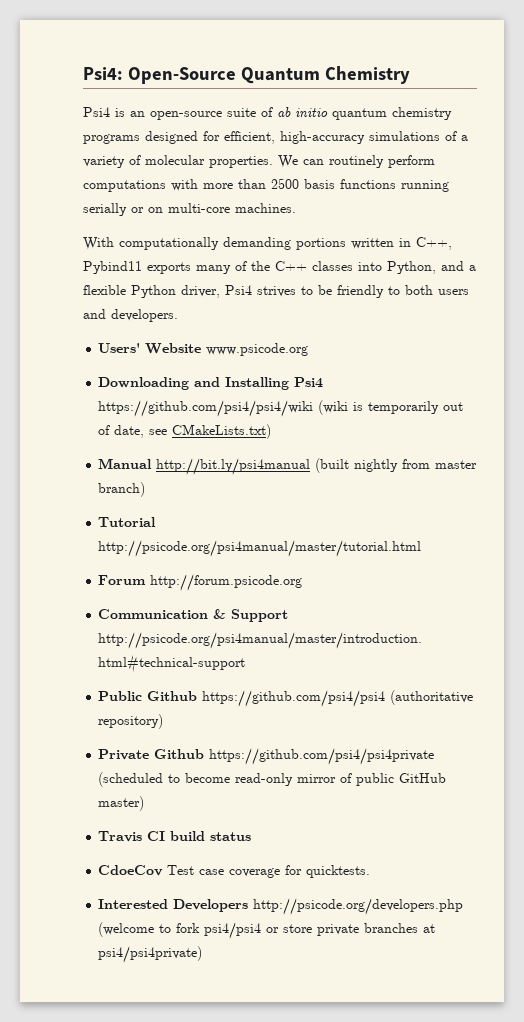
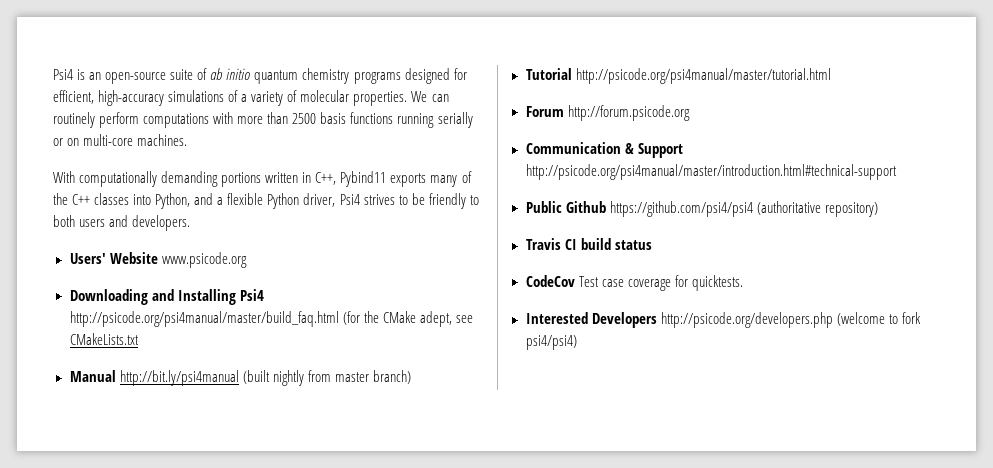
[83,66,410,84] Psi4: Open-Source Quantum Chemistry // -> (53, 74) none
[98,400,464,417] [98,424,272,439] https://github.com/psi4/psi4/wiki (wiki is temporarily out of date, see CMakeLists.txt) -> [69,311,473,327] [69,333,139,345] http://psicode.org/psi4manual/master/build_faq.html (for the CMake adept, see CMakeLists.txt
[98,748,435,765] [98,772,447,787] [98,796,145,811] // Private Github https://github.com/psi4/psi4private (scheduled to become read-only mirror of public GitHub master) -> (878, 209) none
[98,865,164,876] CdoeCov -> [525,275,575,287] CodeCov
[204,922,436,939] [98,946,203,963] psi4/psi4 or store private branches at psi4/psi4private) -> [525,335,577,350] psi4/psi4)

